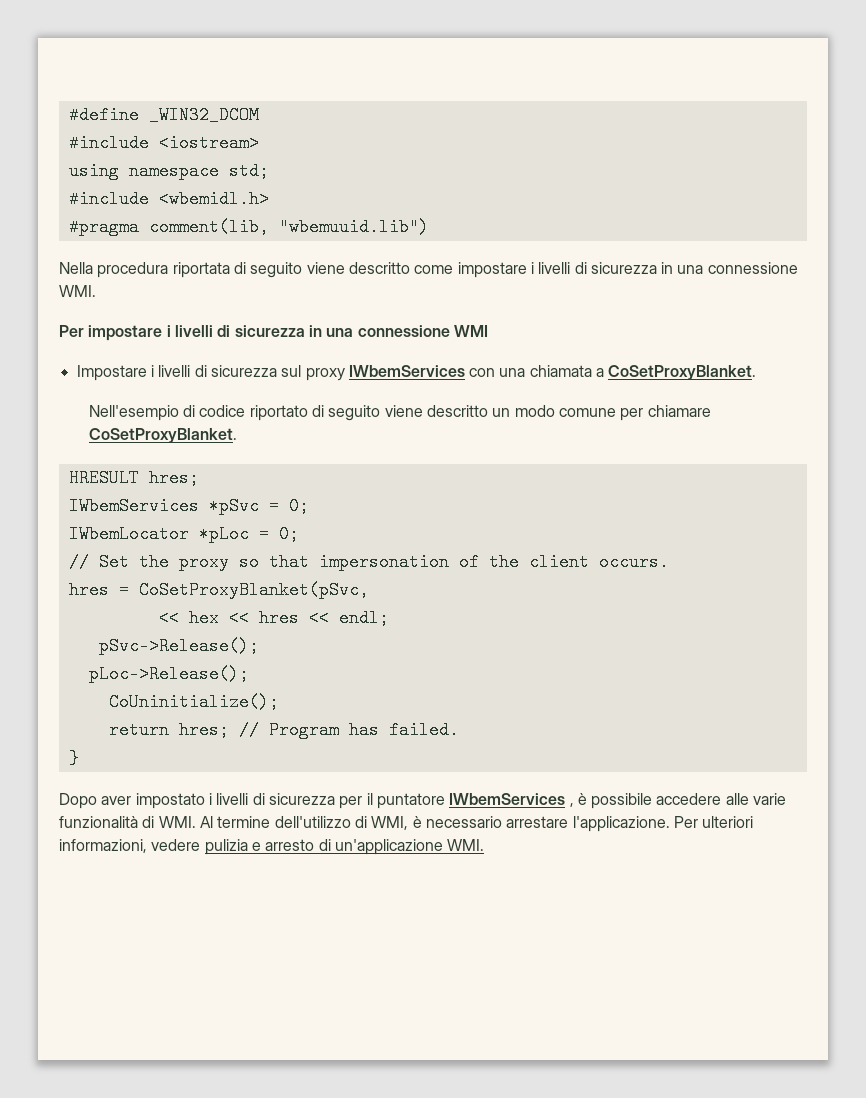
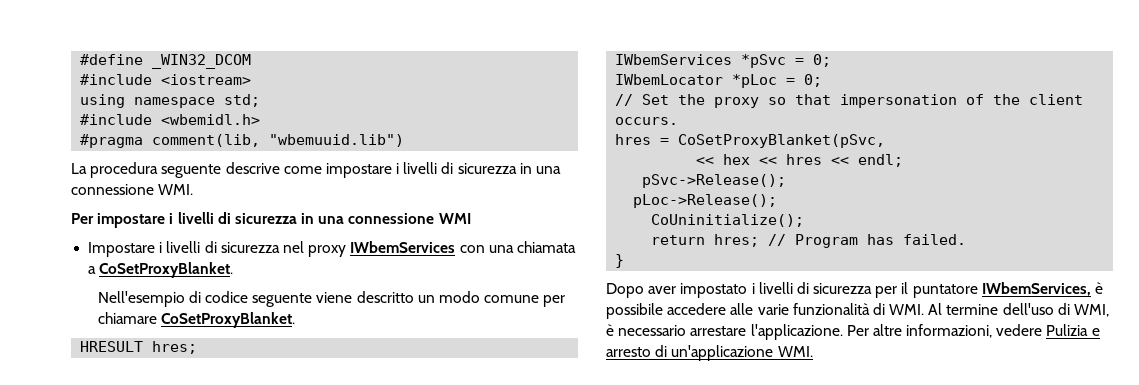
[59,262,410,278] Nella procedura riportata di seguito viene descritto -> [71,162,280,178] La procedura seguente descrive
[281,365,302,377] sul -> [282,241,304,253] nel
[249,405,381,421] riportato di seguito -> [252,293,313,307] seguente
[449,793,574,807] IWbemServices , -> [981,282,1091,296] IWbemServices,
[274,816,351,828] dell'utilizzo -> [1002,303,1054,315] dell'uso
[702,816,754,828] ulteriori -> [872,324,902,336] altre
[204,839,248,855] pulizia -> [1046,324,1089,336] Pulizia

